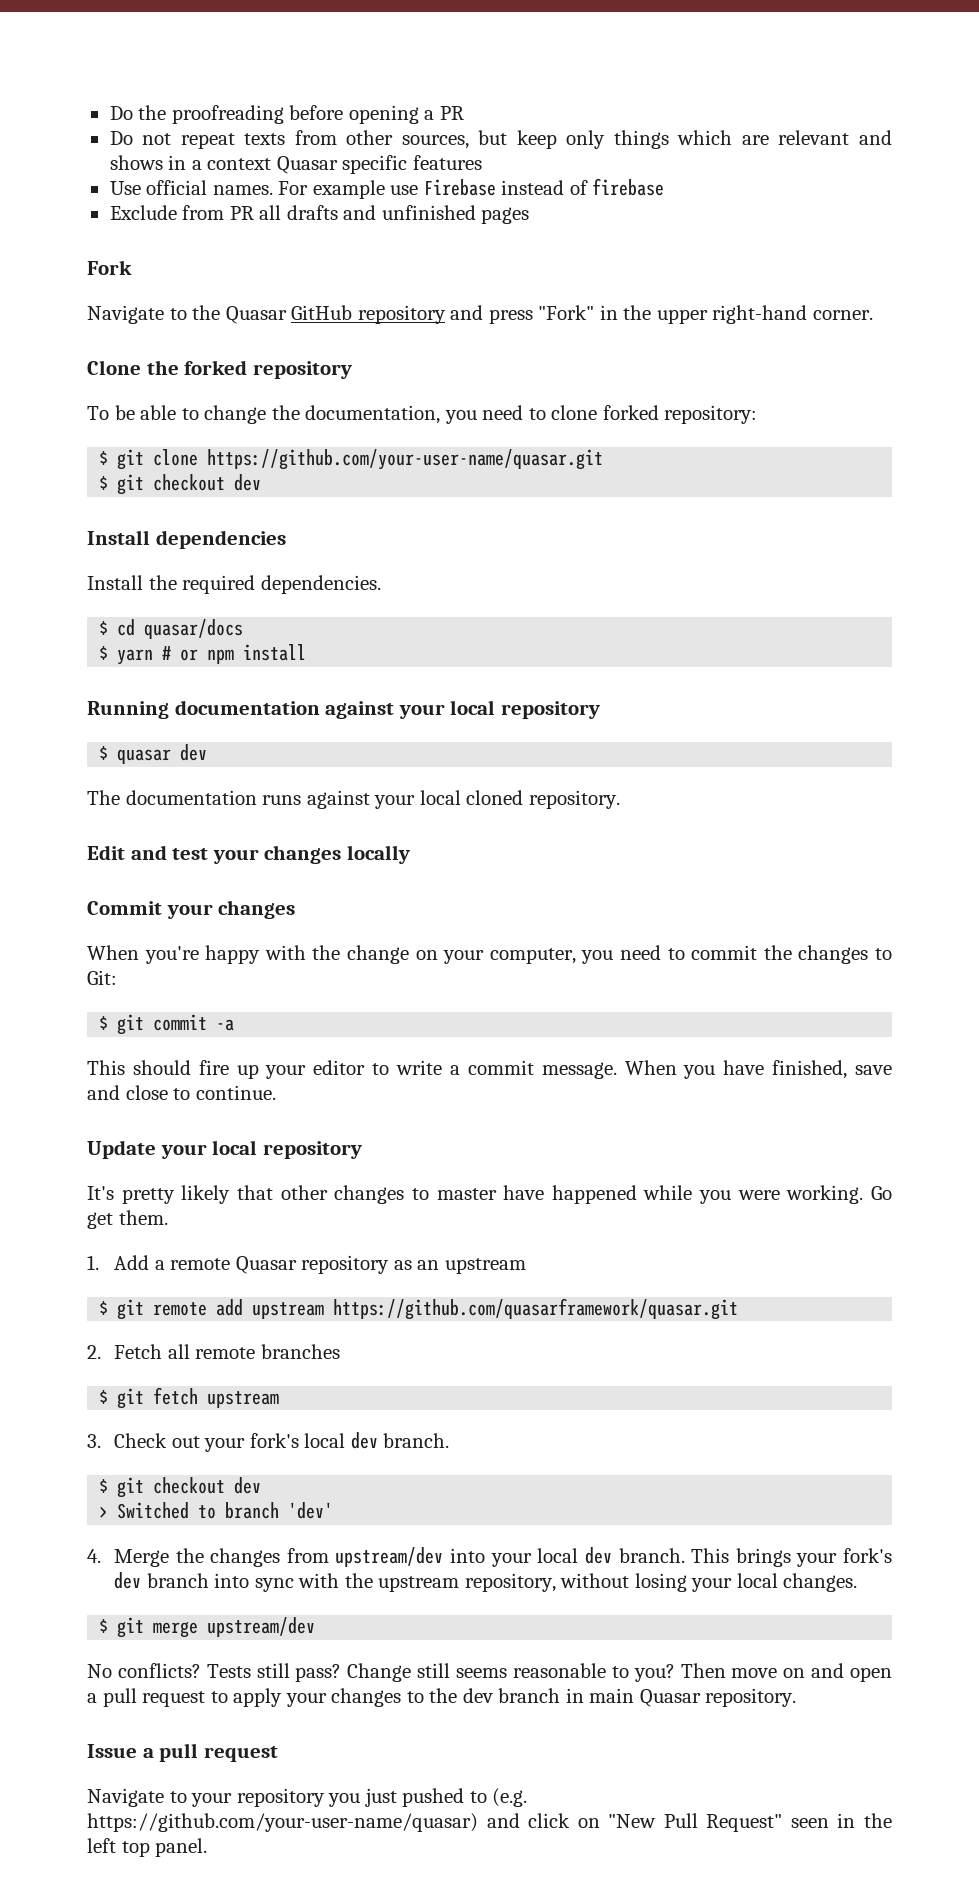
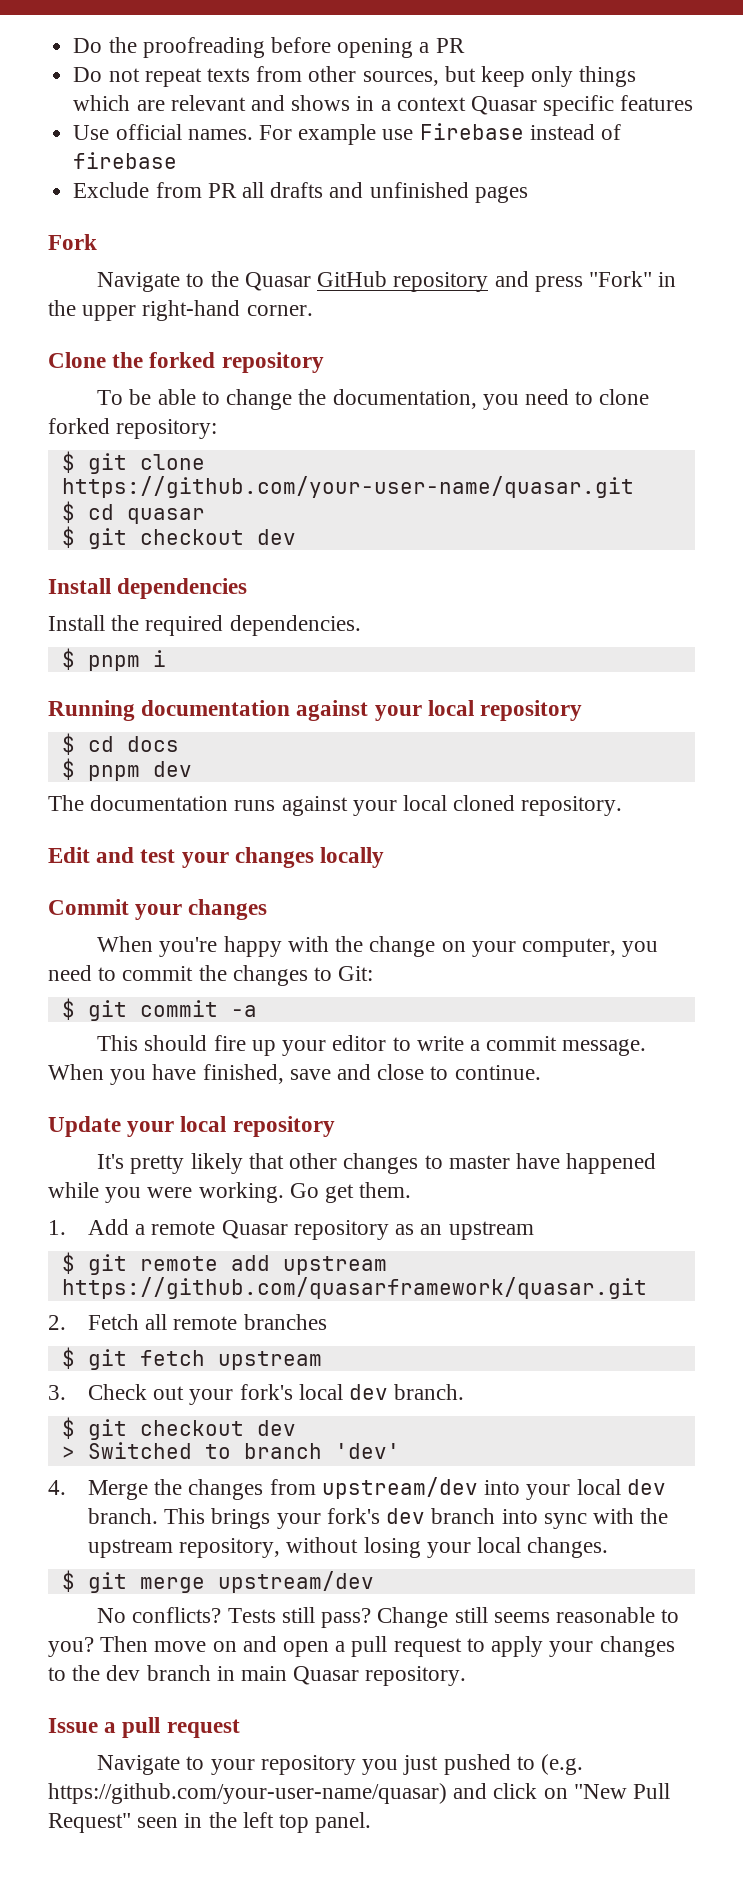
(604, 459) none -> [61,501,205,524] // $ cd quasar
[117,619,244,639] [99,644,307,665] cd quasar/docs // $ yarn # or npm install -> [87,650,166,671] pnpm i
[117,749,172,764] quasar -> [87,736,179,752] [61,758,140,781] cd docs // $ pnpm

